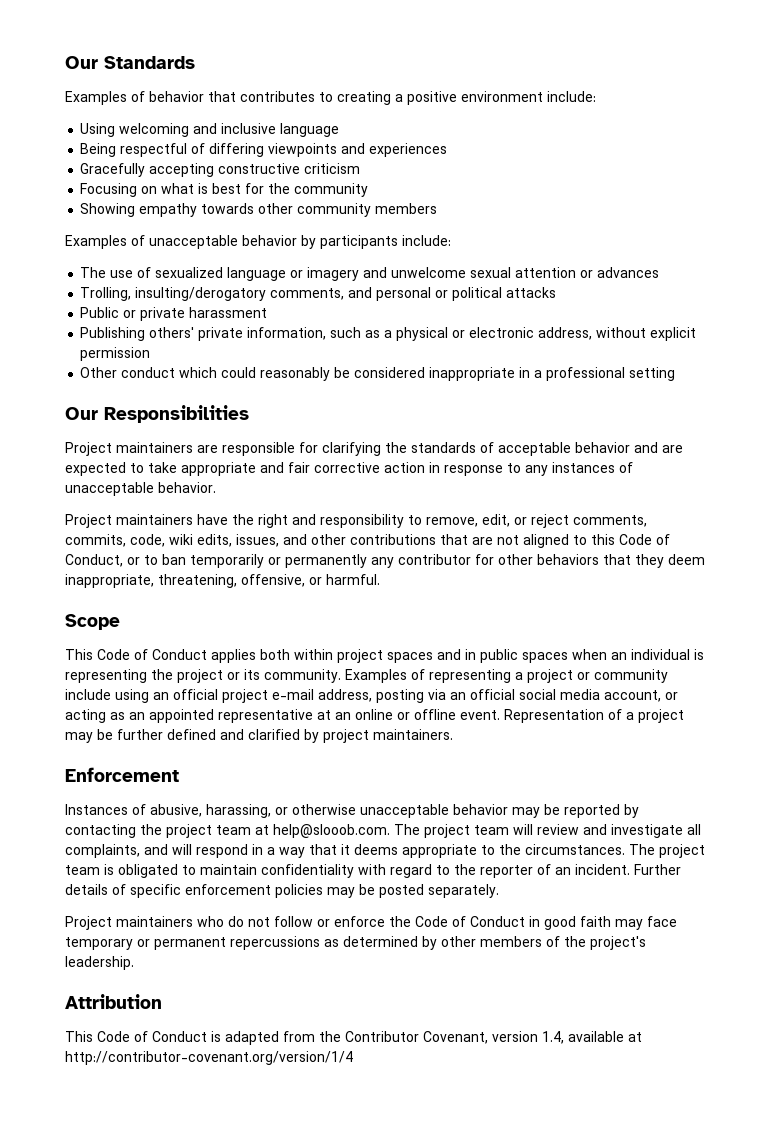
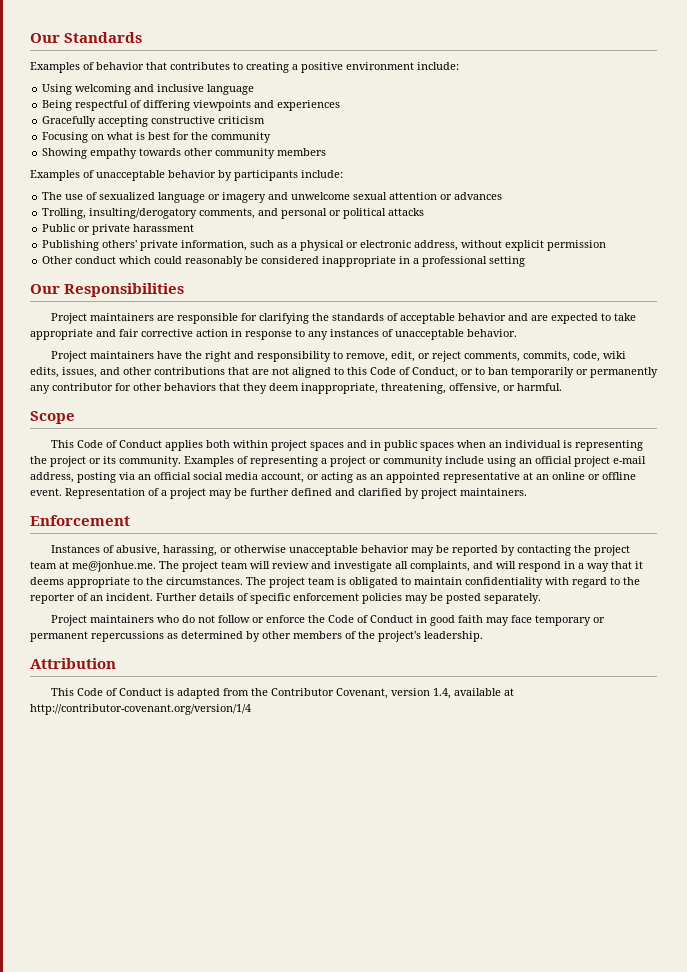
[273,824,390,838] help@slooob.com. -> [72,561,156,572] me@jonhue.me.

